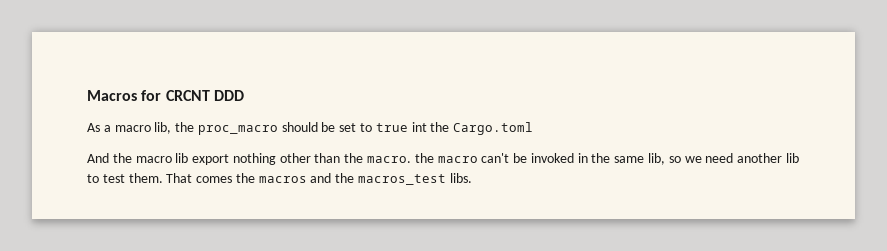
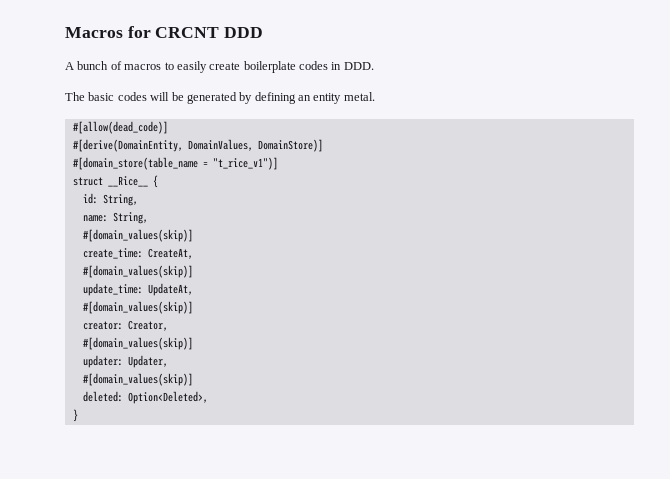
[87,122,534,135] [87,153,799,165] [87,173,472,185] As a macro lib, the proc_macro should be set to true int the Cargo.toml // And the macro lib export nothing other than the macro. the macro can't be invoked in the same lib, so we need another lib to test them. That comes the macros and the macros_test libs. -> [65,61,374,73] [65,92,375,104] [72,121,168,134] [72,139,323,152] [72,157,278,170] [72,175,158,188] [82,193,138,206] [82,212,148,224] [82,229,193,242] [82,248,193,259] [82,265,193,278] [82,283,193,296] [82,301,193,314] [82,320,168,331] [82,337,193,350] [82,355,168,368] [82,373,193,386] [82,391,208,404] [72,409,78,422] A bunch of macros to easily create boilerplate codes in DDD. // The basic codes will be generated by defining an entity metal. // #[allow(dead_code)] // #[derive(DomainEntity, DomainValues, DomainStore)] // #[domain_store(table_name = "t_rice_v1")] // struct __Rice__ { // id: String, // name: String, // #[domain_values(skip)] // create_time: CreateAt, // #[domain_values(skip)] // update_time: UpdateAt, // #[domain_values(skip)] // creator: Creator, // #[domain_values(skip)] // updater: Updater, // #[domain_values(skip)] // deleted: Option<Deleted>, // }

